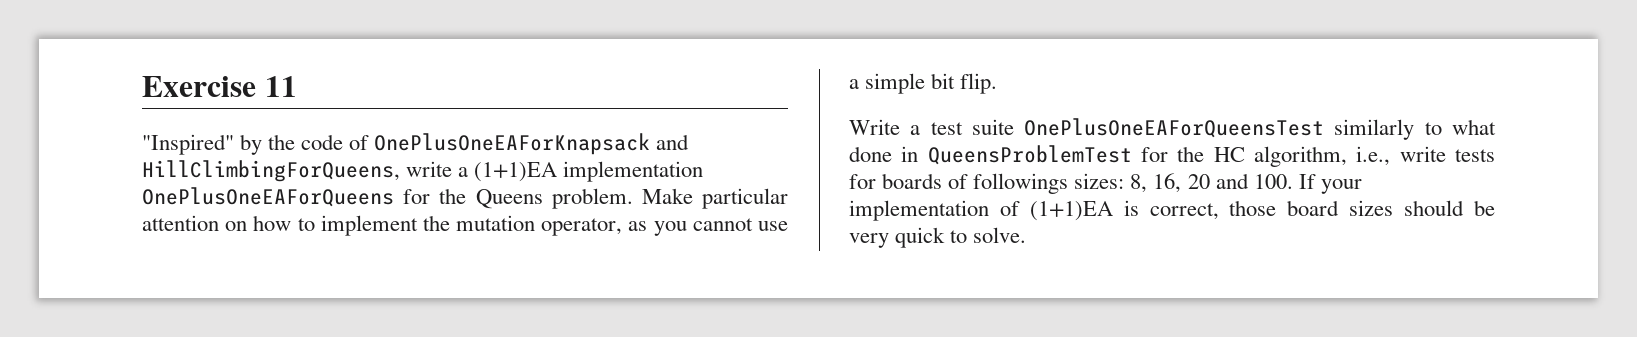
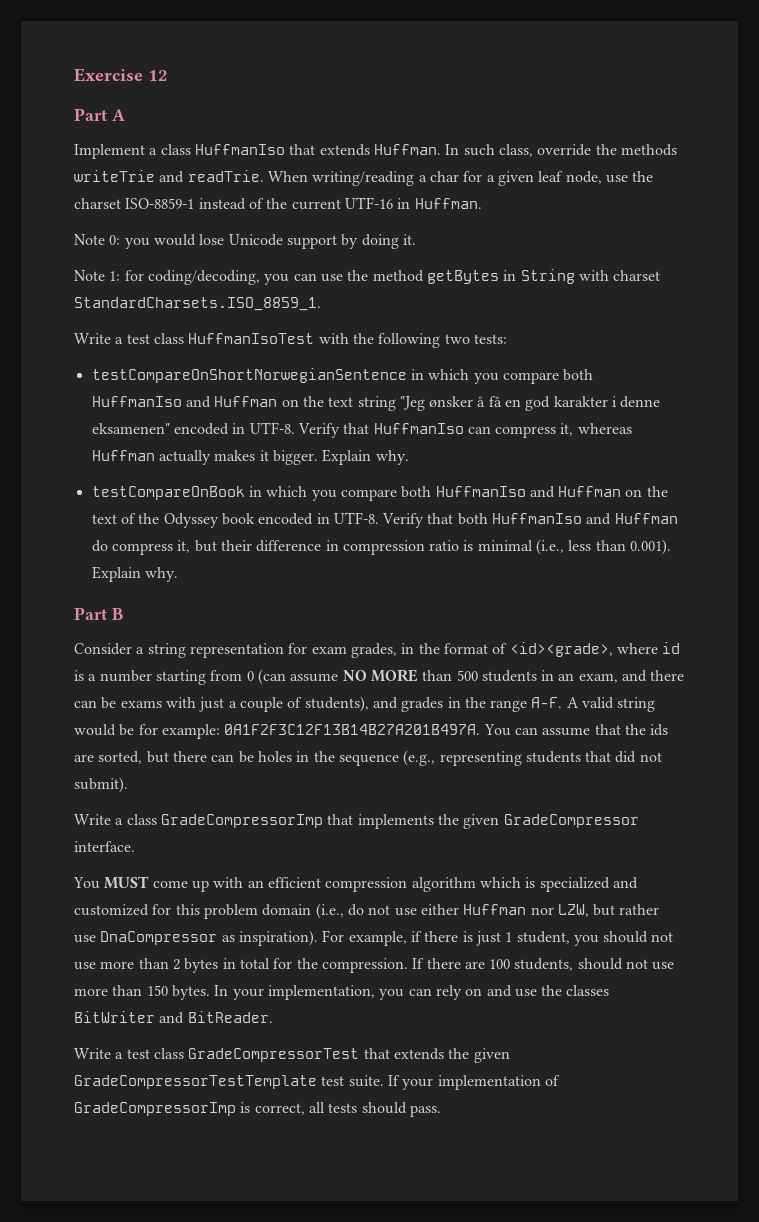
[264,76,297,97] [142,133,690,155] [142,160,704,182] [142,187,789,209] [142,215,788,236] [849,73,998,94] [849,118,1496,140] [849,145,1495,167] [849,173,1293,194] 11 // "Inspired" by the code of OnePlusOneEAForKnapsack and HillClimbingForQueens, write a (1+1)EA implementation OnePlusOneEAForQueens for the Queens problem. Make particular attention on how to implement the mutation operator, as you cannot use a simple bit flip. // Write a test suite OnePlusOneEAForQueensTest similarly to what done in QueensProblemTest for the HC algorithm, i.e., write tests for boards of followings sizes: 8, 16, 20 and 100. -> [148,70,168,81] [74,108,125,121] [74,144,677,159] [74,170,654,186] [74,197,482,210] [74,234,416,249] [74,269,661,285] [74,297,321,311] [74,333,507,348] [91,368,594,384] [91,396,661,411] [91,422,632,438] [91,449,409,465] [91,486,668,501] [91,512,678,528] [91,539,672,555] [91,566,178,582] [74,607,123,620] [74,642,681,658] [74,669,685,685] [74,696,656,712] [74,724,669,739] [74,750,662,766] [74,777,128,793] [74,814,639,829] [74,841,135,852] [73,876,638,892] [74,903,660,919] [74,930,674,946] [74,958,675,973] [74,985,610,1000] [74,1011,273,1024] [74,1048,510,1063] [74,1075,384,1089] 12 // Part A // Implement a class HuffmanIso that extends Huffman. In such class, override the methods writeTrie and readTrie. When writing/reading a char for a given leaf node, use the charset ISO-8859-1 instead of the current UTF-16 in Huffman. // Note 0: you would lose Unicode support by doing it. // Note 1: for coding/decoding, you can use the method getBytes in String with charset StandardCharsets.ISO_8859_1. // Write a test class HuffmanIsoTest with the following two tests: // testCompareOnShortNorwegianSentence in which you compare both HuffmanIso and Huffman on the text string "Jeg ønsker å få en god karakter i denne eksamenen" encoded in UTF-8. Verify that HuffmanIso can compress it, whereas Huffman actually makes it bigger. Explain why. // testCompareOnBook in which you compare both HuffmanIso and Huffman on the text of the Odyssey book encoded in UTF-8. Verify that both HuffmanIso and Huffman do compress it, but their difference in compression ratio is minimal (i.e., less than 0.001). Explain why. // Part B // Consider a string representation for exam grades, in the format of <id><grade>, where id is a number starting from 0 (can assume NO MORE than 500 students in an exam, and there can be exams with just a couple of students), and grades in the range A-F. A valid string would be for example: 0A1F2F3C12F13B14B27A201B497A. You can assume that the ids are sorted, but there can be holes in the sequence (e.g., representing students that did not submit). // Write a class GradeCompressorImp that implements the given GradeCompressor interface. // You MUST come up with an efficient compression algorithm which is specialized and customized for this problem domain (i.e., do not use either Huffman nor LZW, but rather use DnaCompressor as inspiration). For example, if there is just 1 student, you should not use more than 2 bytes in total for the compression. If there are 100 students, should not use more than 150 bytes. In your implementation, you can rely on and use the classes BitWriter and BitReader. // Write a test class GradeCompressorTest that extends the given GradeCompressorTestTemplate test suite.
[1029,201,1113,221] (1+1)EA -> [74,1102,236,1116] GradeCompressorImp
[1229,200,1495,216] [849,227,1027,248] those board sizes should be very quick to solve. -> [308,1102,441,1117] all tests should pass.

